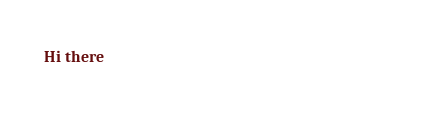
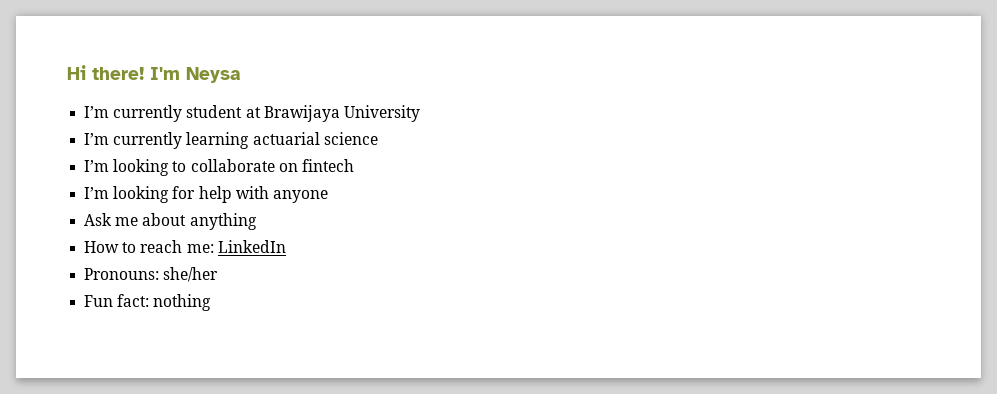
[65,50,105,62] there -> [92,67,241,83] [84,105,420,122] [84,132,378,149] [84,159,354,176] [84,186,328,203] [84,213,257,230] [84,240,286,253] [84,267,219,282] [84,294,212,311] there! I'm Neysa // I’m currently student at Brawijaya University // I’m currently learning actuarial science // I’m looking to collaborate on fintech // I’m looking for help with anyone // Ask me about anything // How to reach me: LinkedIn // Pronouns: she/her // Fun fact: nothing

